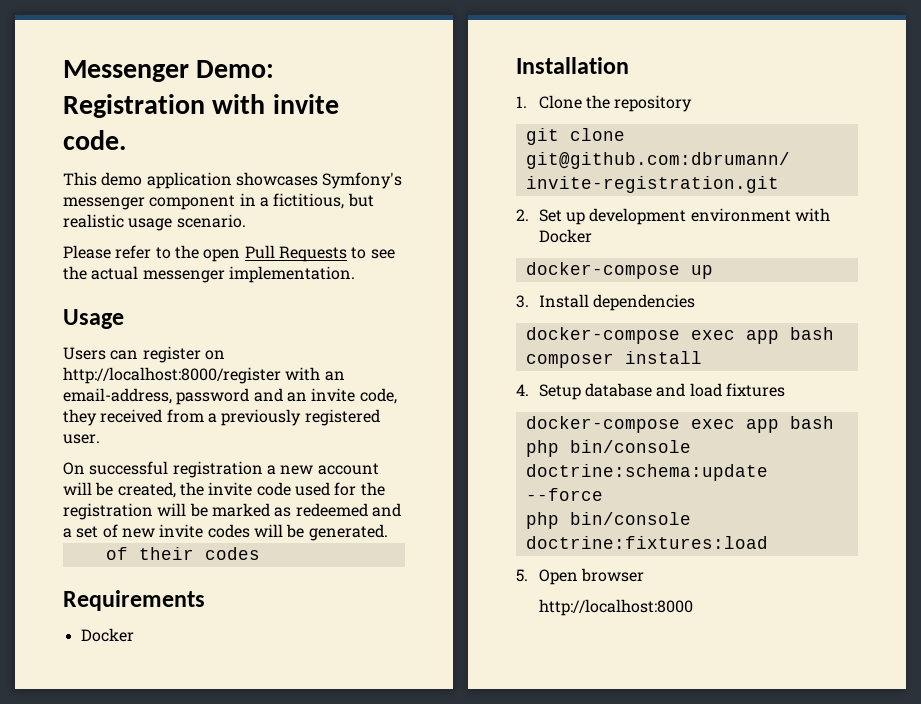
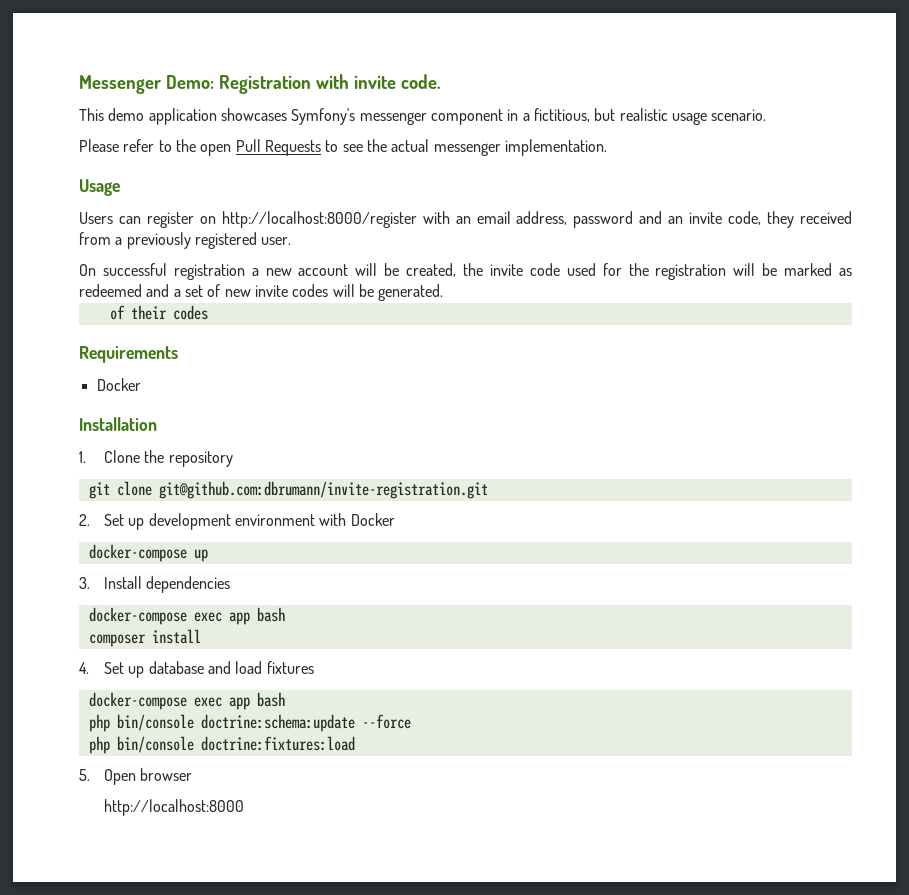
[63,388,172,404] email-address, -> [476,211,568,225] email address,
[538,384,581,400] Setup -> [104,662,145,678] Set up

